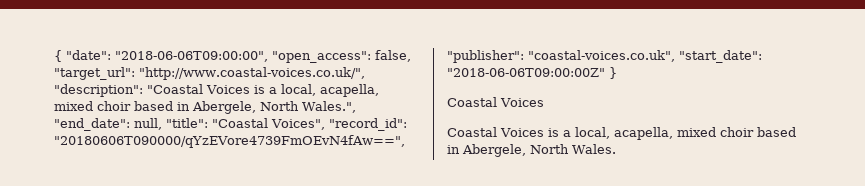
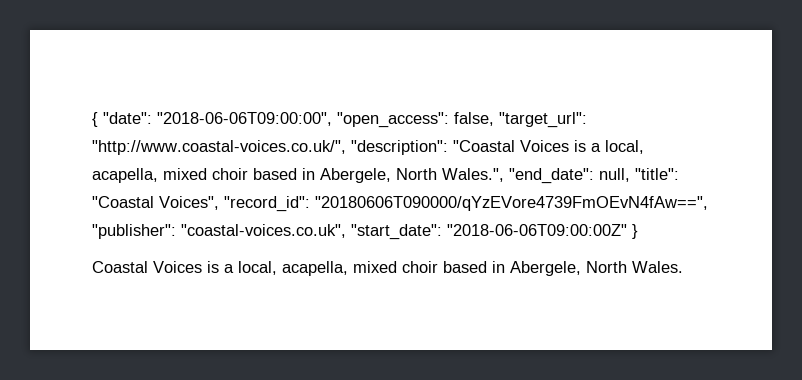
[447,127,544,137] // Coastal Voices -> (202, 267) none

